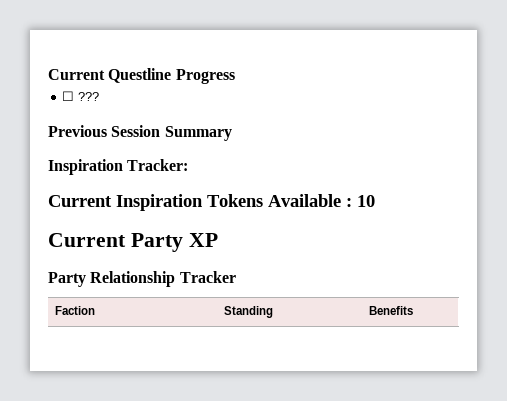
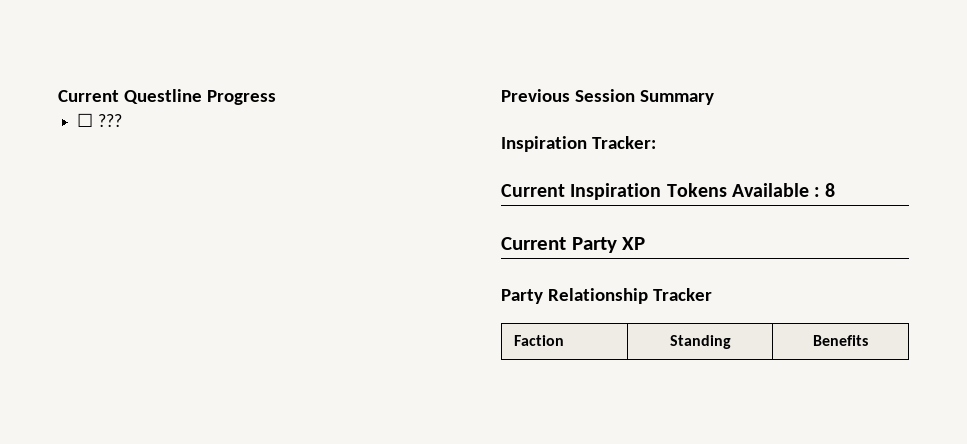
[357,195,375,207] 10 -> [825,183,836,197] 8

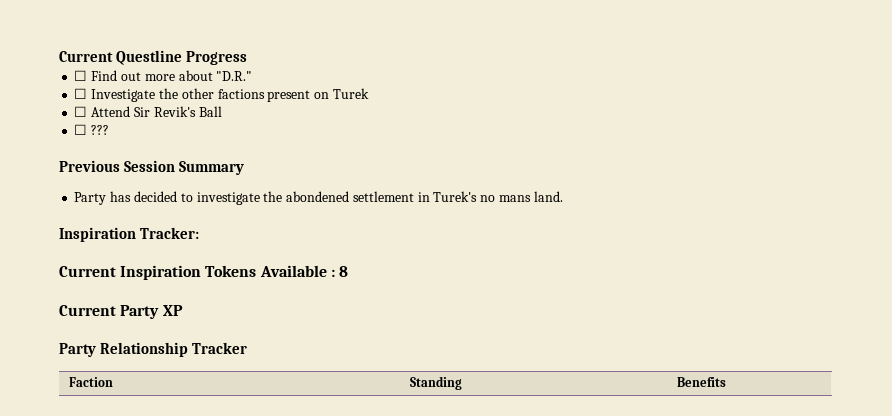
(276, 97) none -> [74,70,253,81] [74,88,369,102] [74,106,222,117] // ☐ Find out more about "D.R." // ☐ Investigate the other factions present on Turek // ☐ Attend Sir Revik's Ball
(714, 97) none -> [74,191,563,205] // Party has decided to investigate the abondened settlement in Turek's no mans land.

